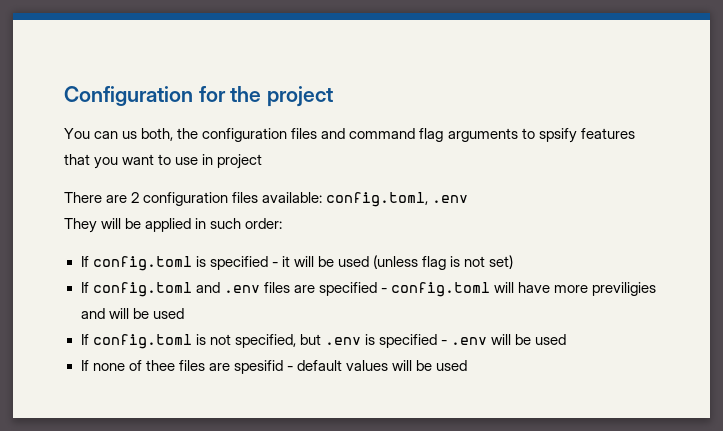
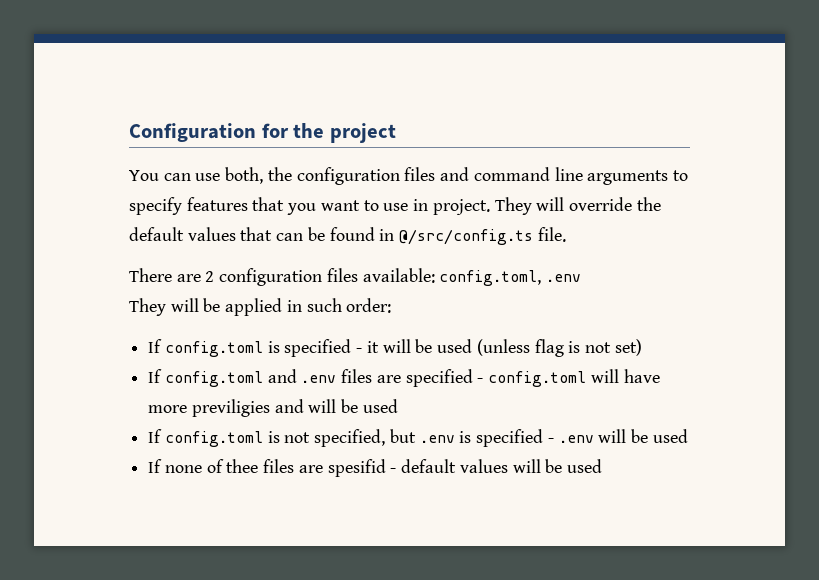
[122,131,138,139] us -> [195,173,221,181] use
[419,128,444,142] flag -> [554,167,583,181] line
[538,128,577,143] spsify -> [129,197,182,215] specify
[217,154,263,169] project -> [432,197,661,215] [129,227,566,245] project. They will override the default values that can be found in @/src/config.ts file.

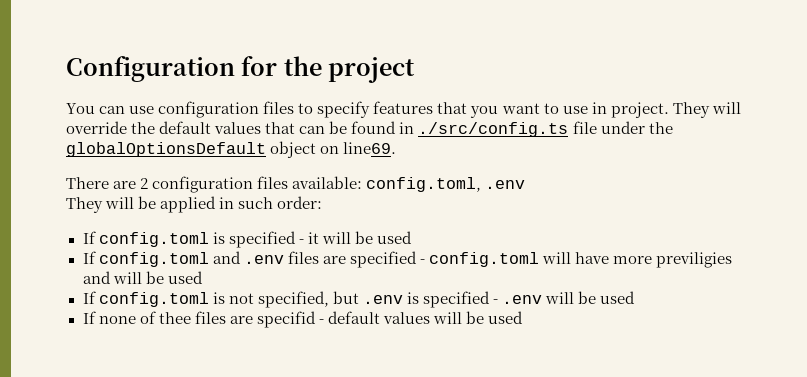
[225,167,669,185] both, the configuration files and command line arguments -> [158,101,295,118] configuration files
[399,227,566,245] @/src/config.ts file. -> [418,121,673,137] [66,141,397,158] ./src/config.ts file under the globalOptionsDefault object on line69.
[476,339,642,357] (unless flag is not set) -> (412, 237) none
[327,459,386,477] spesifid -> [256,311,316,328] specifid

